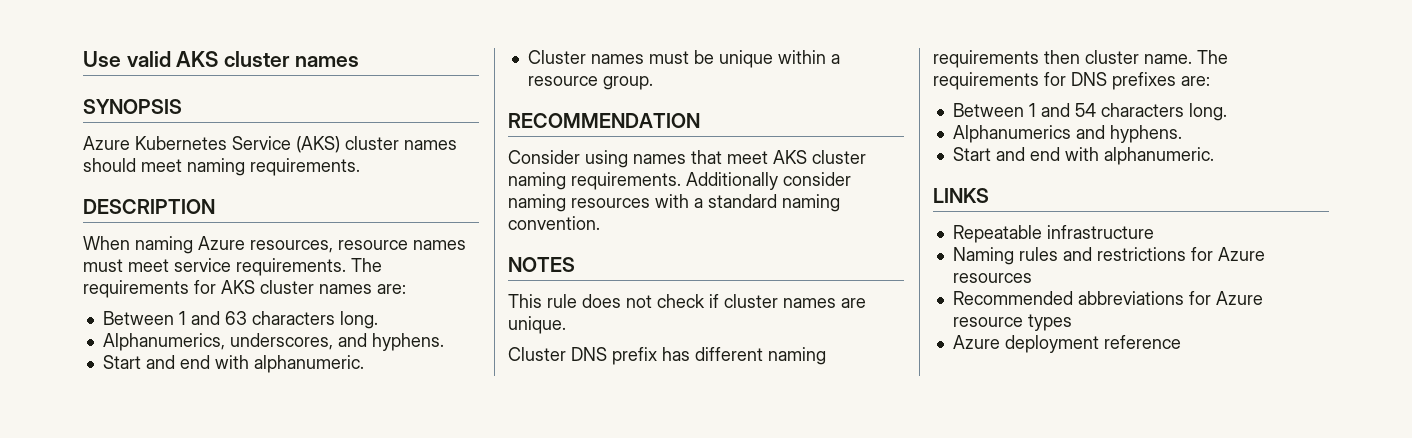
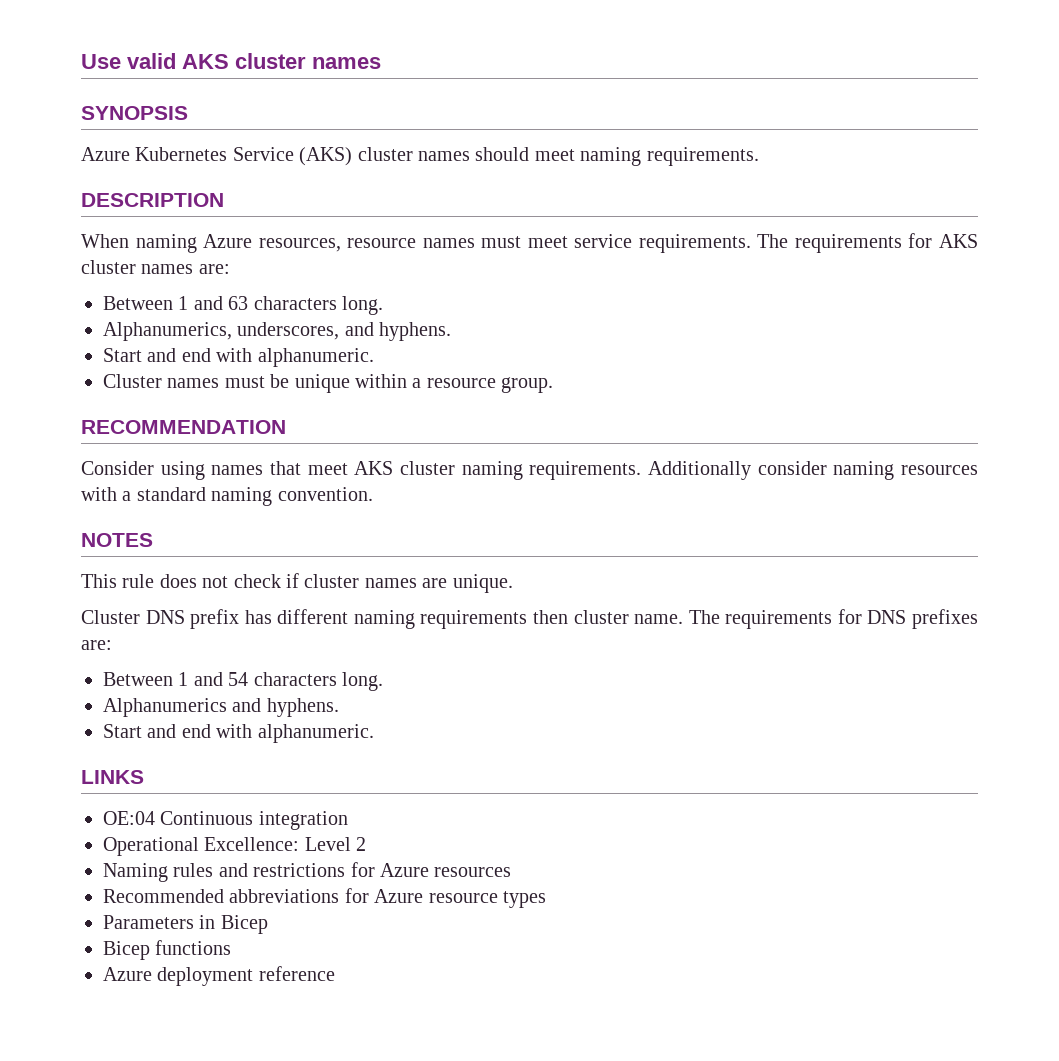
[952,225,1154,243] Repeatable infrastructure -> [103,811,348,830] [103,837,367,856] OE:04 Continuous integration // Operational Excellence: Level 2
(1072, 322) none -> [103,915,268,934] [103,940,232,960] // Parameters in Bicep // Bicep functions

